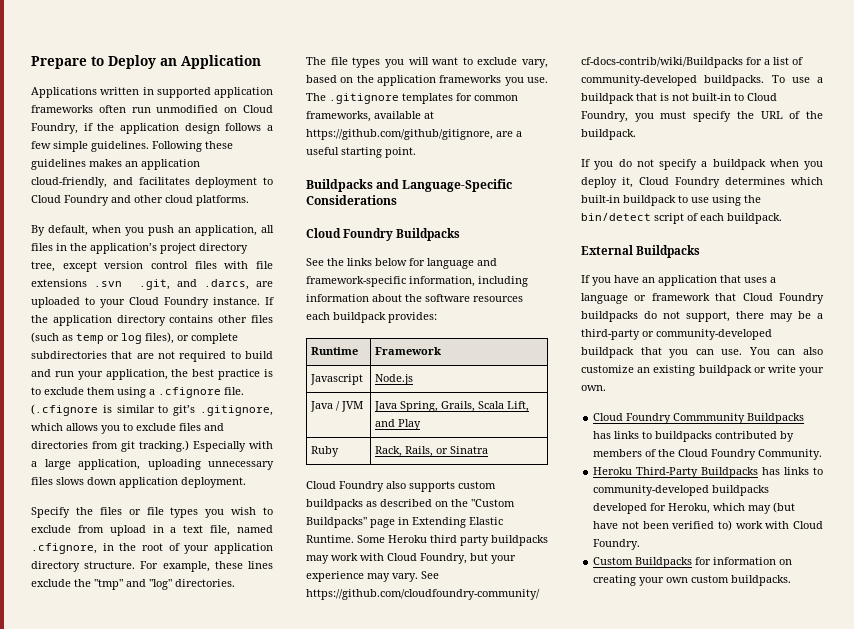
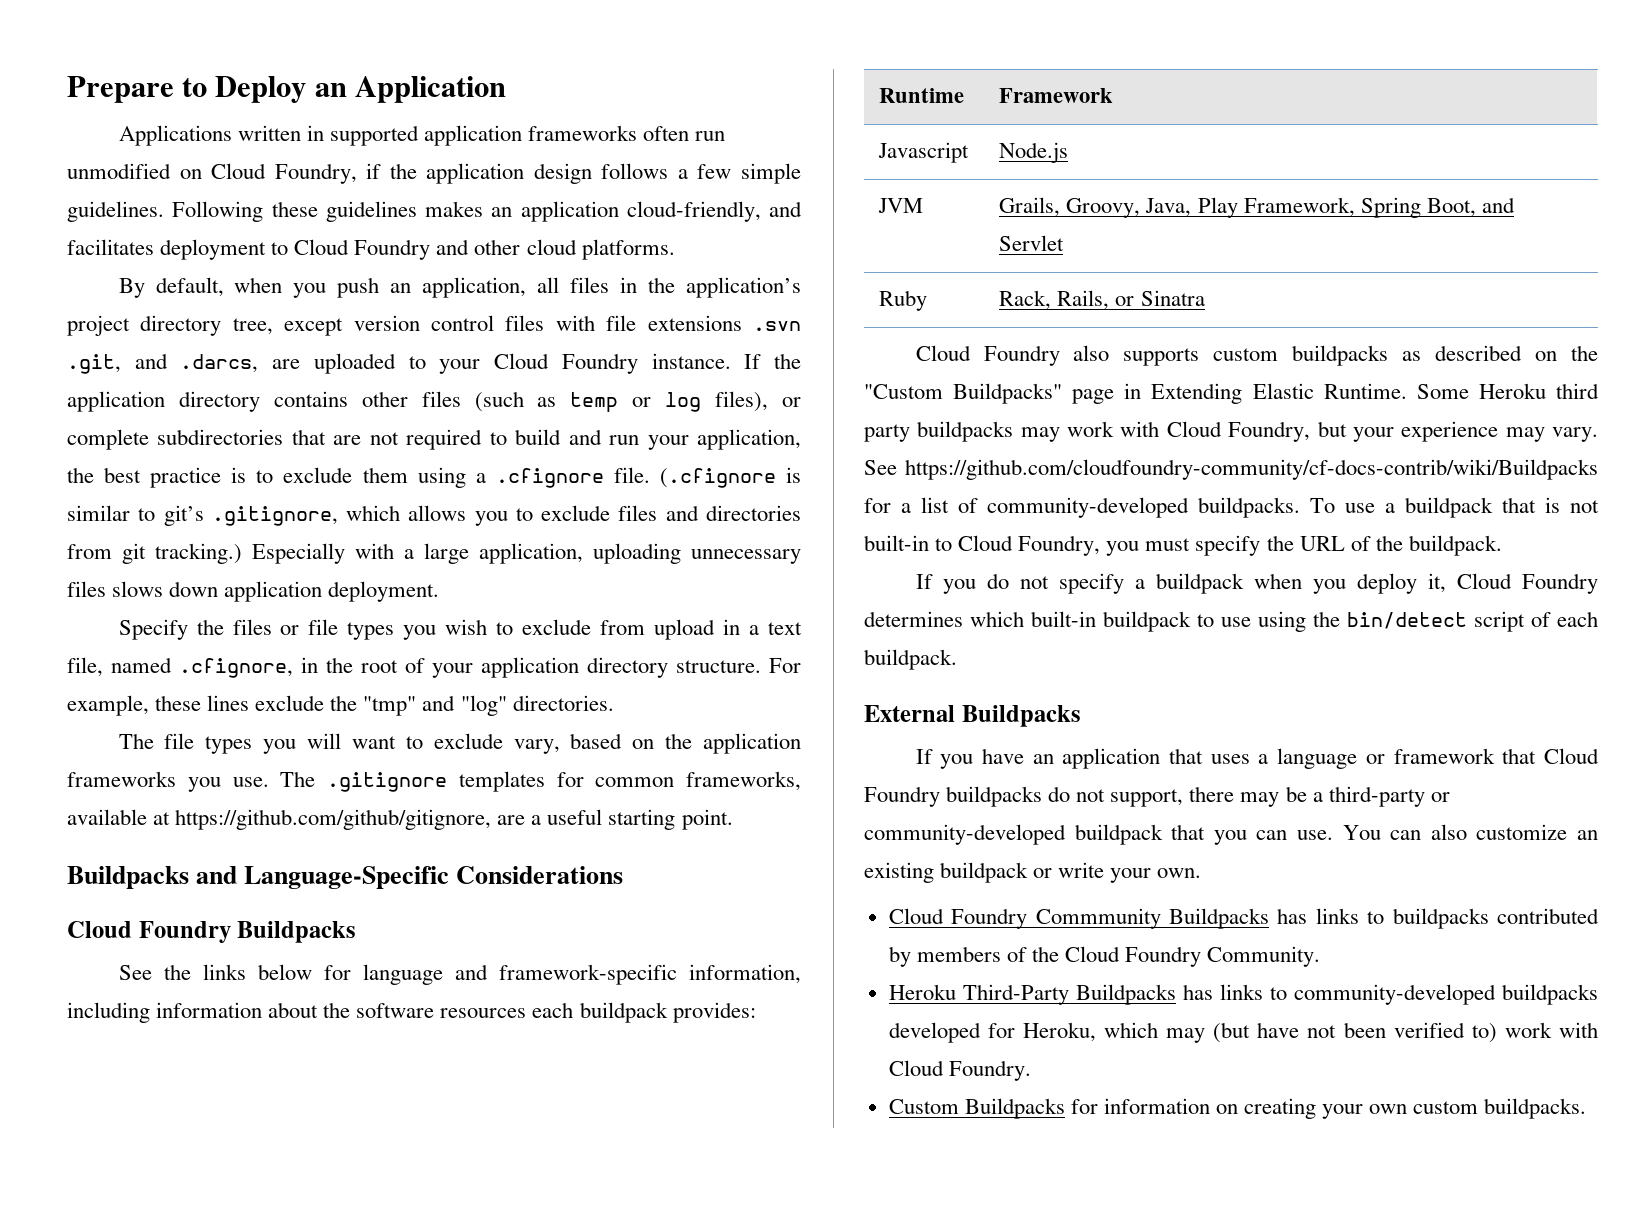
[310,401,341,412] Java / -> (1069, 152) none
[374,401,530,412] [375,419,422,430] Java Spring, Grails, Scala Lift, and Play -> [999,197,1515,218] [999,235,1065,251] Grails, Groovy, Java, Play Framework, Spring Boot, and Servlet

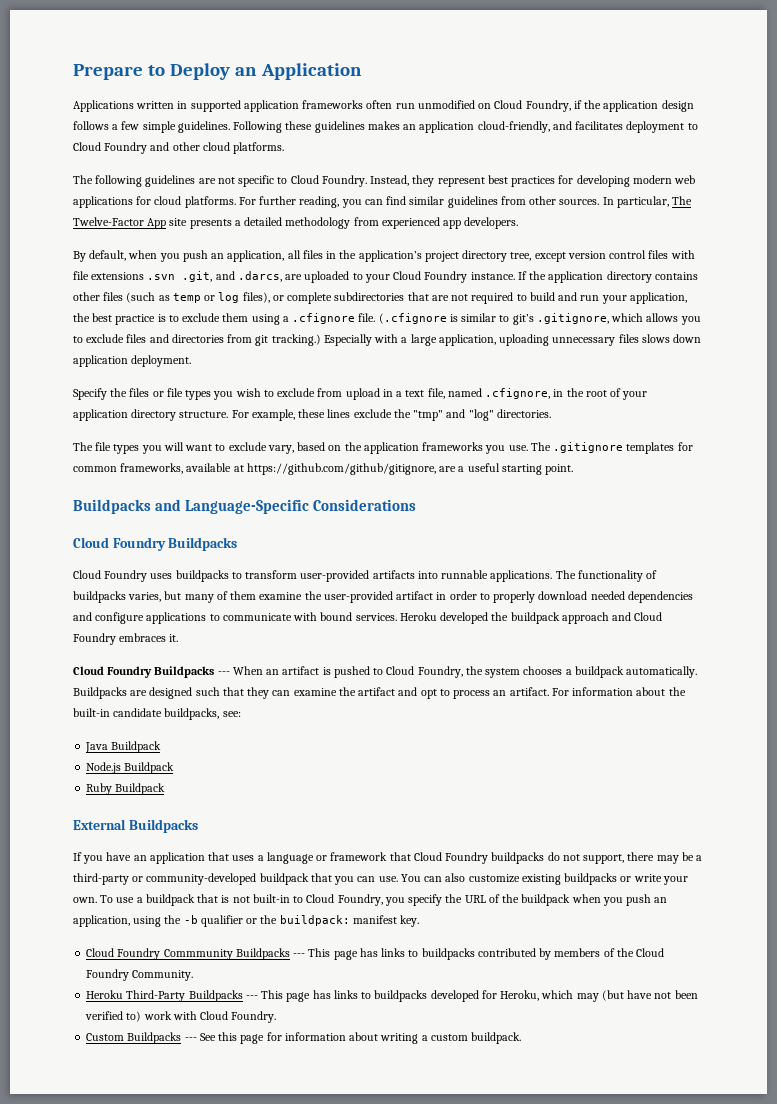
(675, 249) none -> [73,175,696,187] [73,196,693,208] [73,217,519,229] // The following guidelines are not specific to Cloud Foundry. Instead, they represent best practices for developing modern web applications for cloud platforms. For further reading, you can find similar guidelines from other sources. In particular, The Twelve-Factor App site presents a detailed methodology from experienced app developers.
[118,964,801,985] [67,1002,756,1023] [879,88,965,103] [999,88,1114,103] [878,142,970,163] [999,142,1069,163] [878,198,924,213] [999,197,1515,218] [999,235,1065,251] [879,290,928,311] [999,290,1205,310] [915,345,1598,366] [864,383,1599,404] [864,421,1598,442] [864,459,1598,480] [864,497,1599,518] [864,535,1502,556] [915,573,1598,594] [864,611,1598,632] [864,649,957,670] See the links below for language and framework-specific information, including information about the software resources each buildpack provides: // Runtime | Framework // Javascript | Node.js // JVM | Grails, Groovy, Java, Play Framework, Spring Boot, and Servlet // Ruby | Rack, Rails, or Sinatra // Cloud Foundry also supports custom buildpacks as described on the "Custom Buildpacks" page in Extending Elastic Runtime. Some Heroku third party buildpacks may work with Cloud Foundry, but your experience may vary. See https://github.com/cloudfoundry-community/cf-docs-contrib/wiki/Buildpacks for a list of community-developed buildpacks. To use a buildpack that is not built-in to Cloud Foundry, you must specify the URL of the buildpack. // If you do not specify a buildpack when you deploy it, Cloud Foundry determines which built-in buildpack to use using the bin/detect script of each buildpack. -> [73,570,658,582] [73,591,693,603] [73,612,663,624] [73,633,179,645] [73,666,698,678] [73,687,686,699] [73,708,241,720] [85,741,162,753] [86,762,175,774] [86,783,166,795] Cloud Foundry uses buildpacks to transform user-provided artifacts into runnable applications. The functionality of buildpacks varies, but many of them examine the user-provided artifact in order to properly download needed dependencies and configure applications to communicate with bound services. Heroku developed the buildpack approach and Cloud Foundry embraces it. // Cloud Foundry Buildpacks --- When an artifact is pushed to Cloud Foundry, the system chooses a buildpack automatically. Buildpacks are designed such that they can examine the artifact and opt to process an artifact. For information about the built-in candidate buildpacks, see: // Java Buildpack // Node.js Buildpack // Ruby Buildpack
[1577,830,1599,840] [864,862,1029,883] an existing buildpack -> [521,873,618,885] existing buildpacks
(1202, 873) none -> [100,894,668,906] [73,915,420,927] To use a buildpack that is not built-in to Cloud Foundry, you specify the URL of the buildpack when you push an application, using the -b qualifier or the buildpack: manifest key.
(1269, 918) none -> [293,948,358,960] --- This page
[1182,984,1496,1005] has links to community-developed -> [245,990,372,1002] --- This page has links to
[1070,1098,1587,1119] for information on creating your own custom buildpacks. -> [184,1032,522,1044] --- See this page for information about writing a custom buildpack.

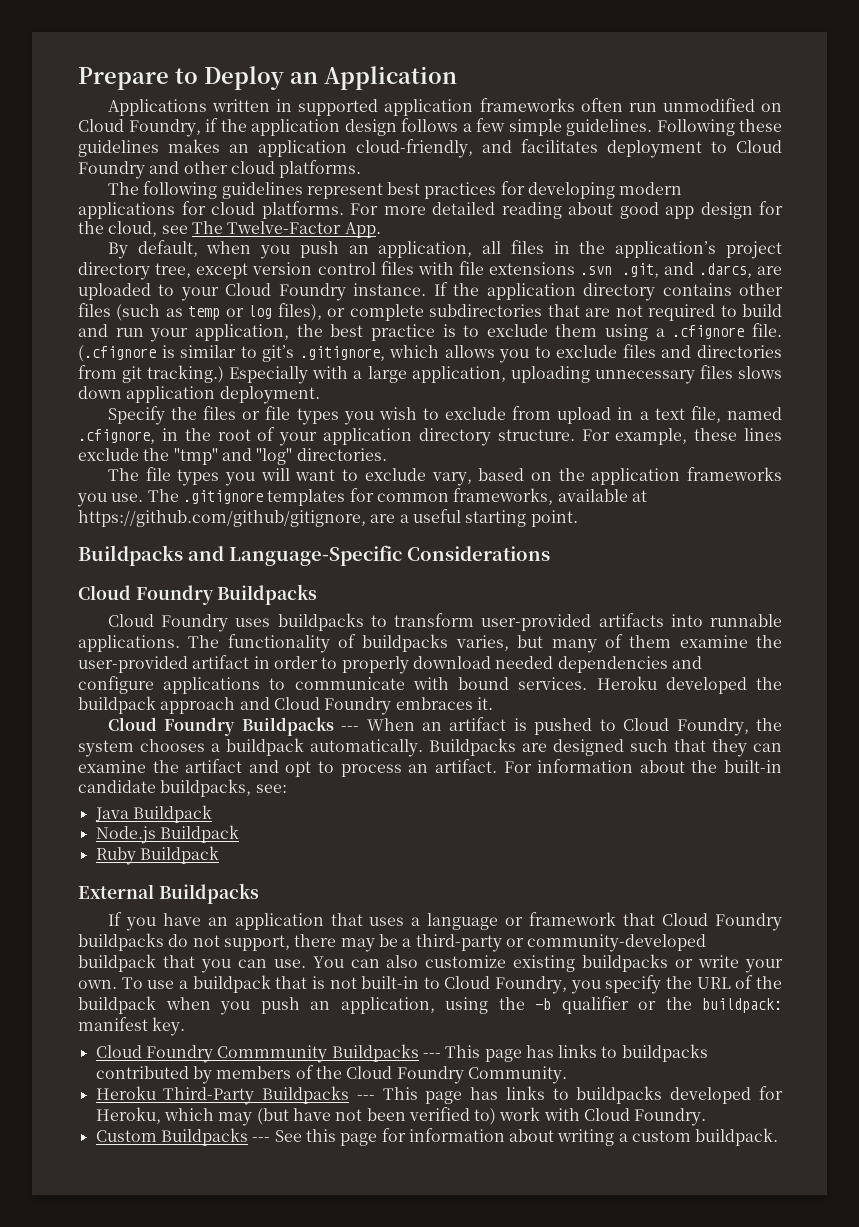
[198,175,435,187] are not specific to Cloud Foundry. Instead, they -> (303, 190) none
[674,175,696,184] web -> (683, 188) none
[259,196,693,208] [73,217,519,229] further reading, you can find similar guidelines from other sources. In particular, The Twelve-Factor App site presents a detailed methodology from experienced app developers. -> [383,201,783,219] [78,221,381,238] more detailed reading about good app design for the cloud, see The Twelve-Factor App.

